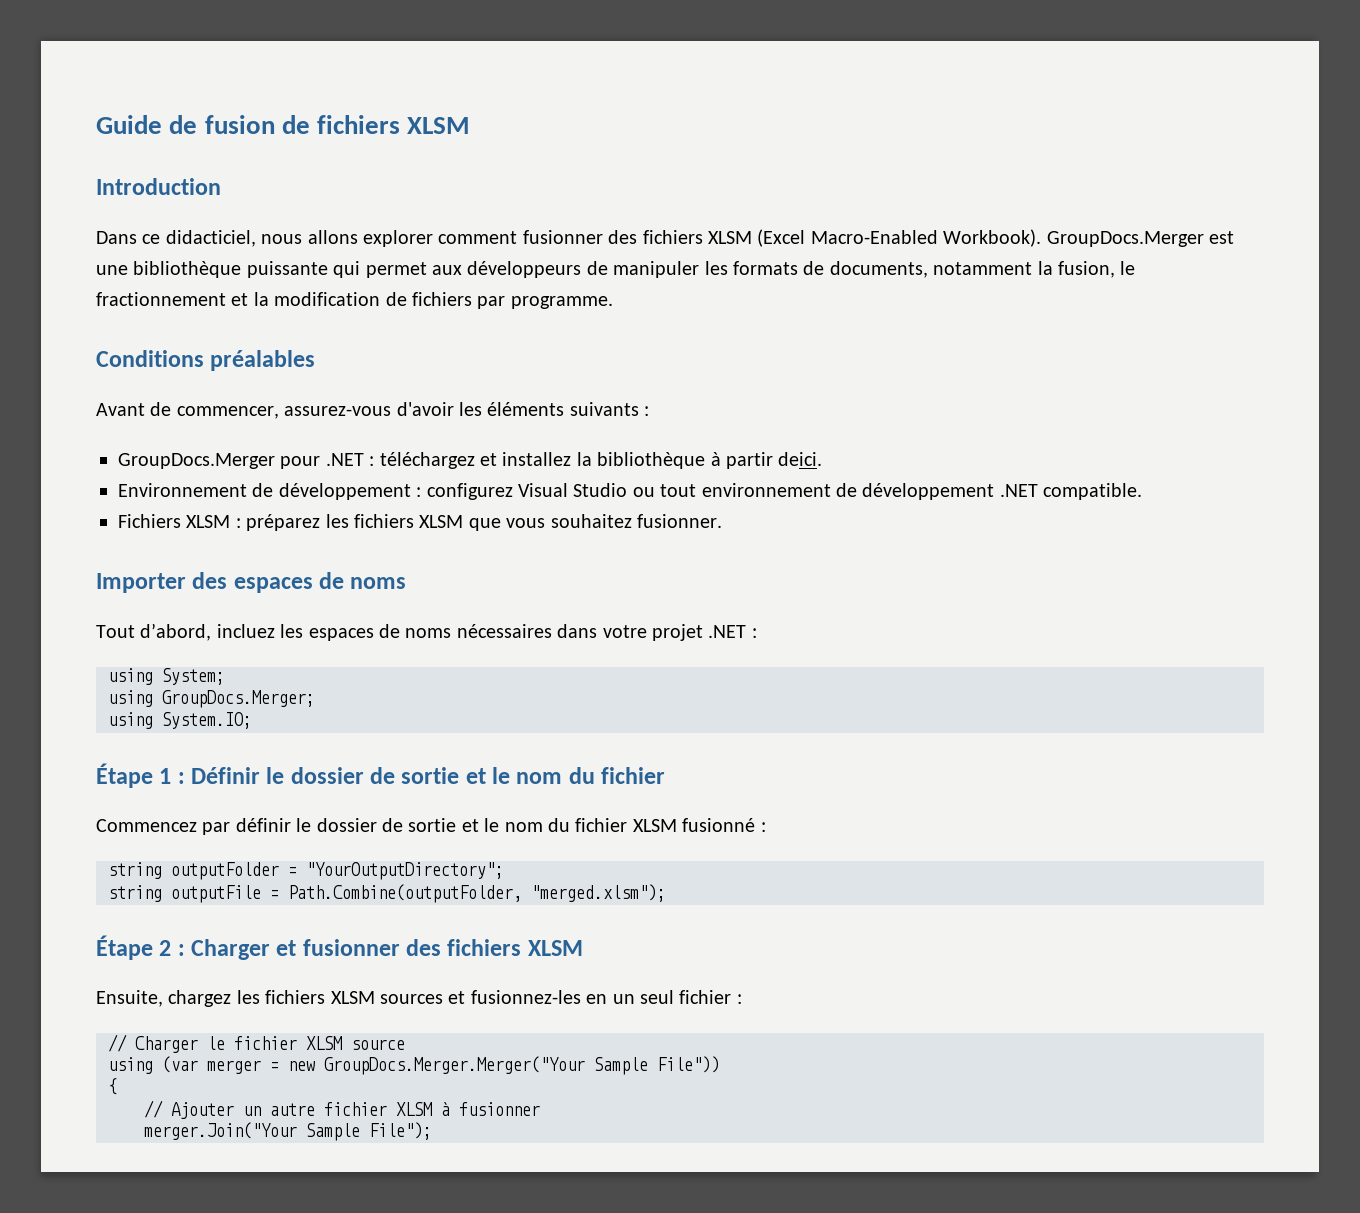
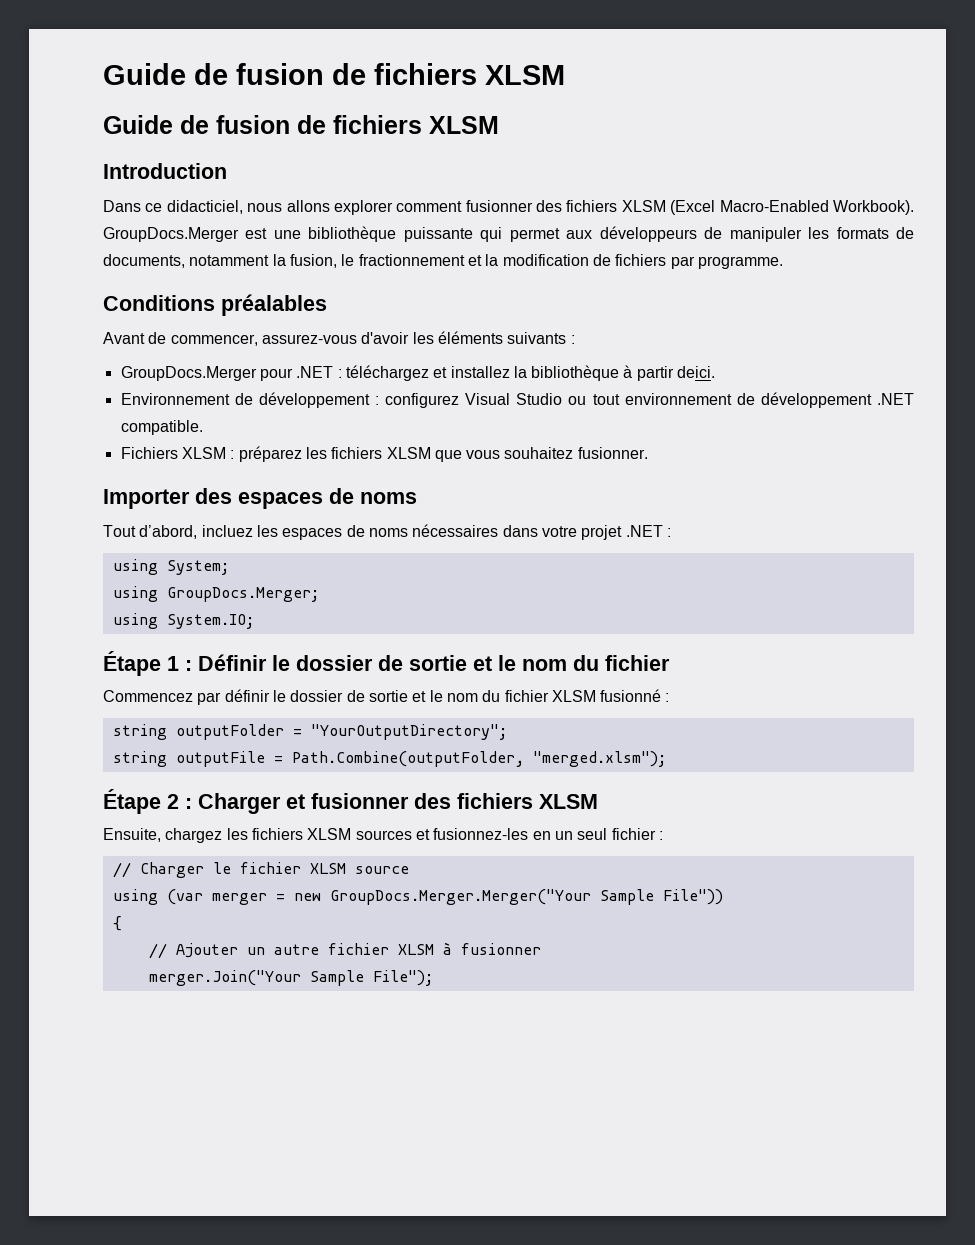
[96,115,471,134] Guide de fusion de fichiers XLSM -> [103,63,565,85] [103,115,499,134] Guide de fusion de fichiers XLSM // Guide de fusion de fichiers XLSM

